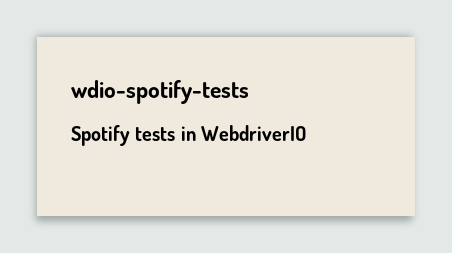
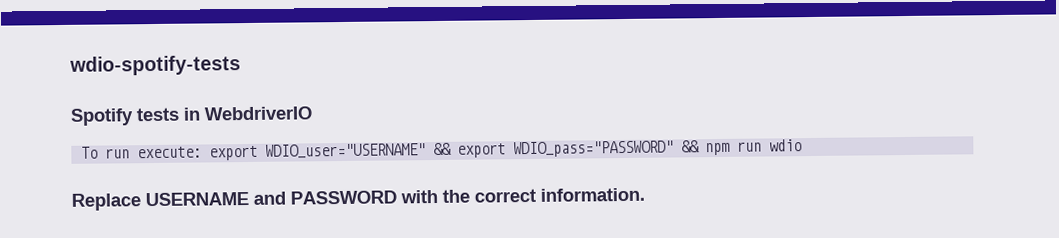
(307, 133) none -> [81,139,803,161] [71,187,645,211] // To run execute: export WDIO_user="USERNAME" && export WDIO_pass="PASSWORD" && npm run wdio // Replace USERNAME and PASSWORD with the correct information.

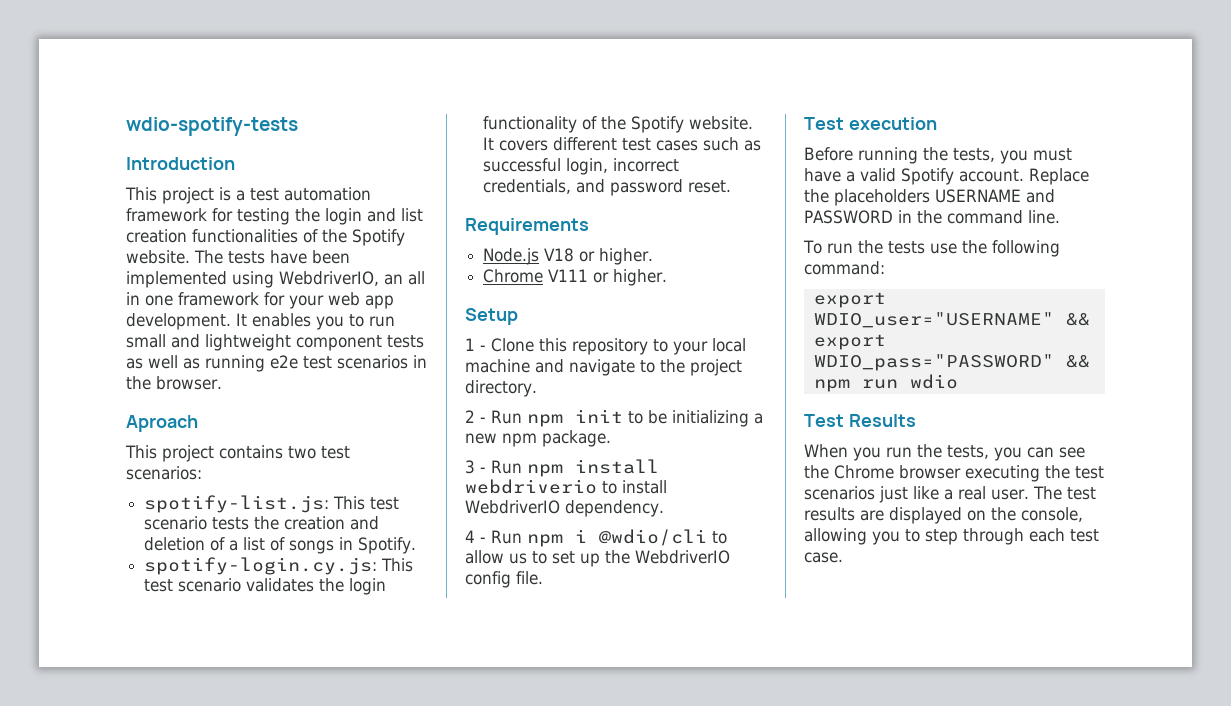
[70,106,312,126] [81,146,203,159] Spotify tests in WebdriverIO // To run execute: -> [126,157,235,170] [125,187,371,204] [126,208,423,225] [126,229,405,246] [126,250,350,264] [126,271,425,288] [126,292,394,309] [126,313,395,330] [126,334,424,351] [126,355,427,372] [126,376,222,390] [126,415,198,432] [125,445,350,462] [126,466,202,480] [144,495,400,513] [144,516,380,530] [144,537,417,554] [144,557,414,575] [144,578,387,595] [483,116,754,133] [483,137,762,151] [483,158,680,175] [483,179,732,196] [465,218,589,235] [483,248,654,265] [483,269,668,286] [465,308,518,325] [465,338,746,355] [465,359,742,376] [465,380,537,397] [465,409,763,427] [465,430,611,447] [465,459,659,477] [465,479,667,494] [465,500,664,517] [465,529,727,547] [465,550,730,567] [465,571,543,588] [804,117,937,130] [804,147,1072,164] [804,168,1089,185] [804,189,1055,206] [804,210,1060,224] [803,240,1060,257] [804,261,885,275] Introduction // This project is a test automation framework for testing the login and list creation functionalities of the Spotify website. The tests have been implemented using WebdriverIO, an all in one framework for your web app development. It enables you to run small and lightweight component tests as well as running e2e test scenarios in the browser. // Aproach // This project contains two test scenarios: // spotify-list.js: This test scenario tests the creation and deletion of a list of songs in Spotify. // spotify-login.cy.js: This test scenario validates the login functionality of the Spotify website. It covers different test cases such as successful login, incorrect credentials, and password reset. // Requirements // Node.js V18 or higher. // Chrome V111 or higher. // Setup // 1 - Clone this repository to your local machine and navigate to the project directory. // 2 - Run npm init to be initializing a new npm package. // 3 - Run npm install webdriverio to install WebdriverIO dependency. // 4 - Run npm i @wdio/cli to allow us to set up the WebdriverIO config file. // Test execution // Before running the tests, you must have a valid Spotify account. Replace the placeholders USERNAME and PASSWORD in the command line. // To run the tests use the following command: //
[71,187,645,211] Replace USERNAME and PASSWORD with the correct information. -> [804,414,916,427] [804,444,1085,461] [804,465,1104,482] [804,486,1096,503] [804,507,1083,524] [804,528,1099,545] [804,552,843,563] Test Results // When you run the tests, you can see the Chrome browser executing the test scenarios just like a real user. The test results are displayed on the console, allowing you to step through each test case.

